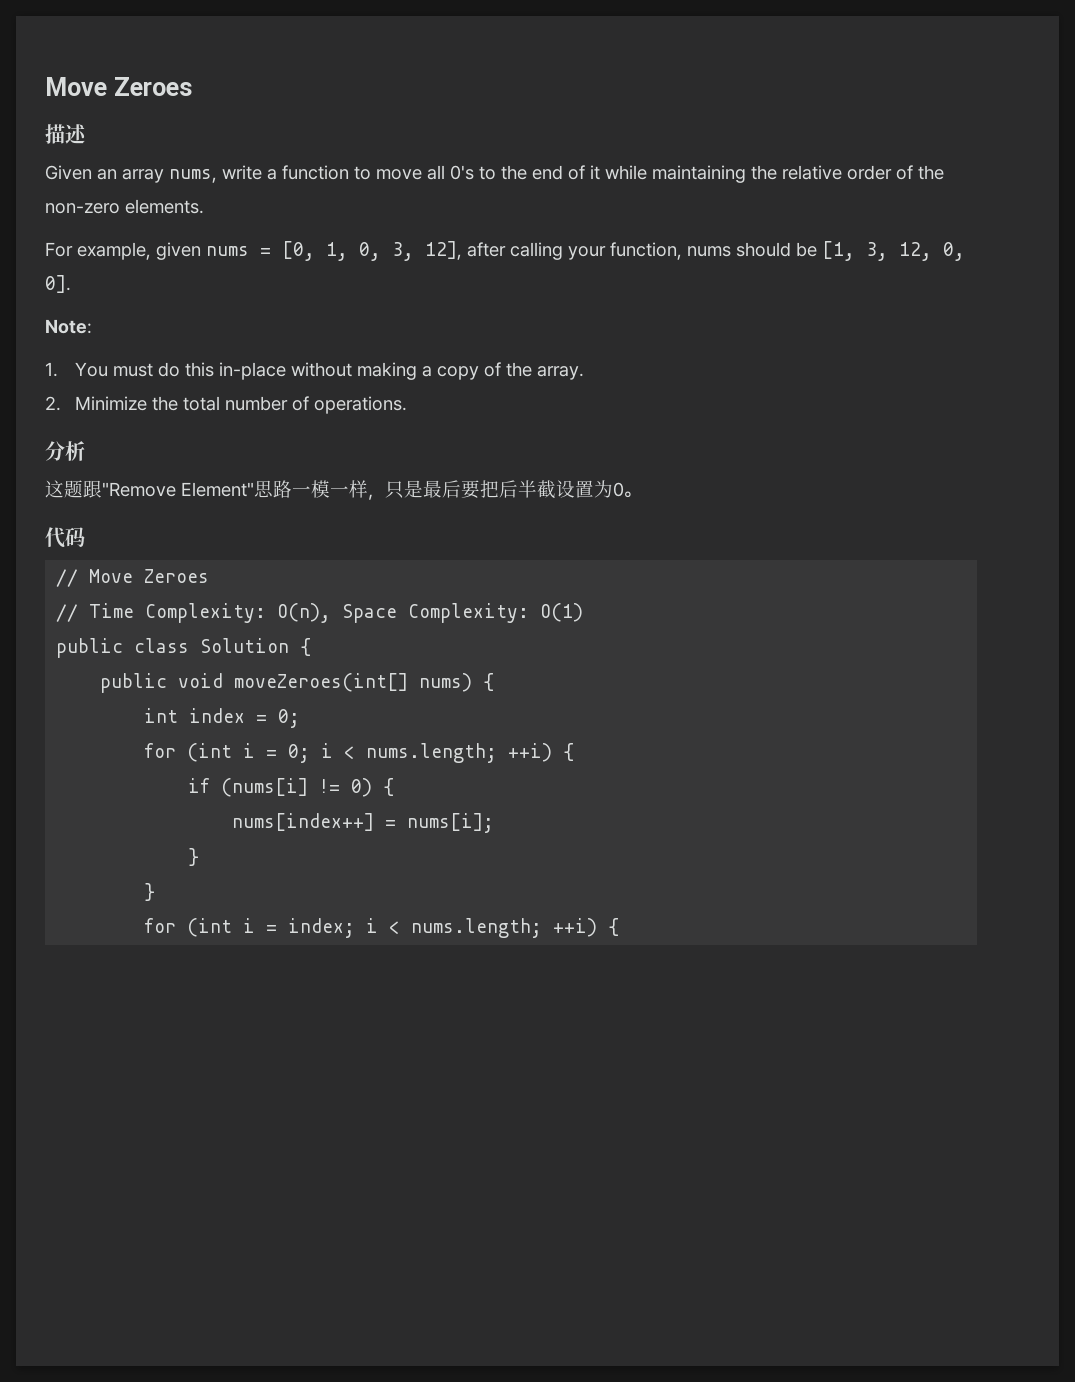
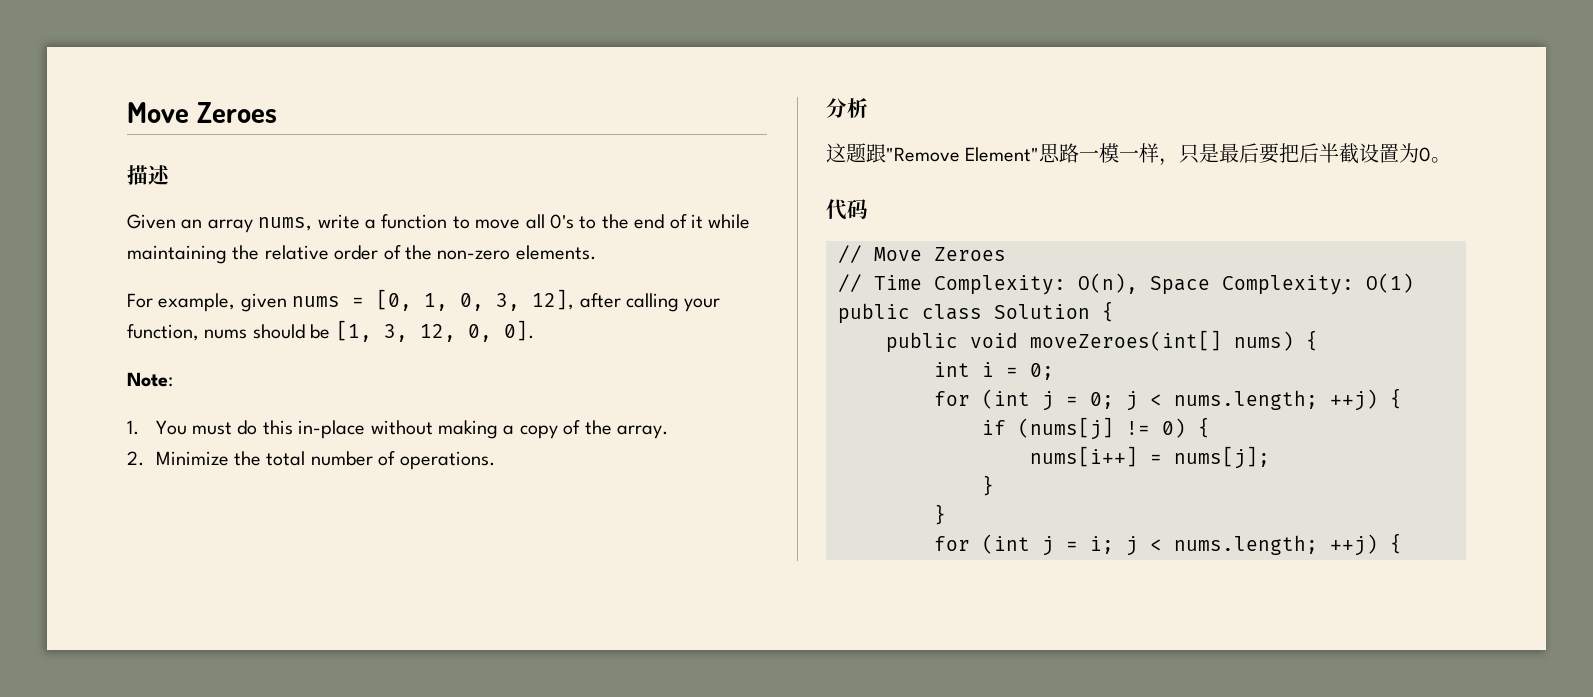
[189,708,246,723] index -> [982,362,994,377] i
[243,743,553,763] i = 0; i < nums.length; ++i) -> [1042,389,1378,411] j = 0; j < nums.length; ++j)
[221,778,309,797] (nums[i] -> [1018,417,1114,440] (nums[j]
[232,813,495,833] nums[index++] = nums[i]; -> [1030,446,1270,469] nums[i++] = nums[j];
[243,918,598,938] i = index; i < nums.length; ++i) -> [1042,534,1378,556] j = i; j < nums.length; ++j)

